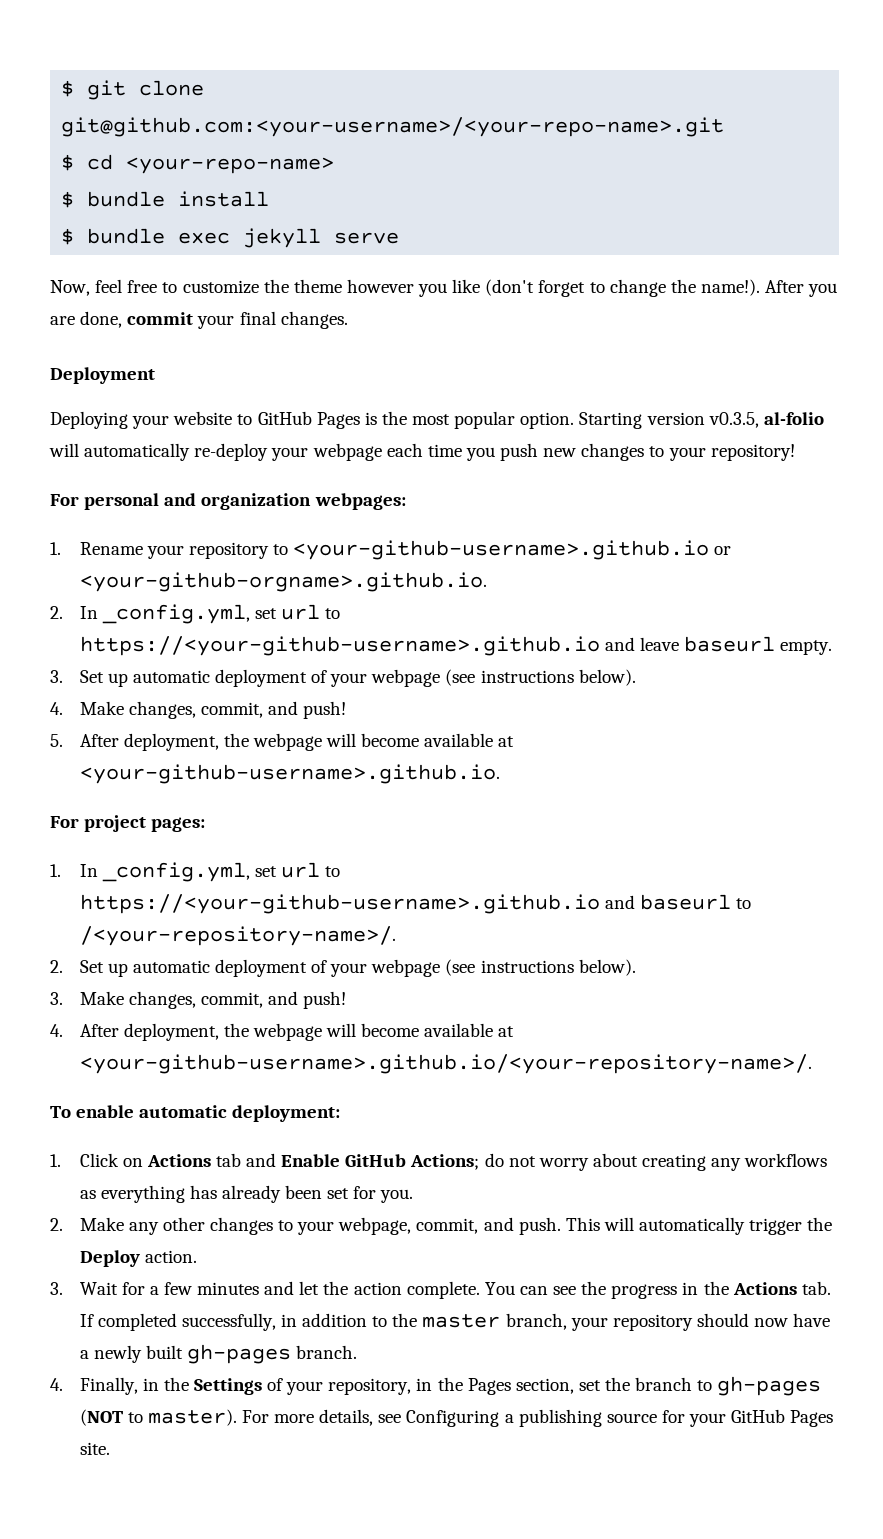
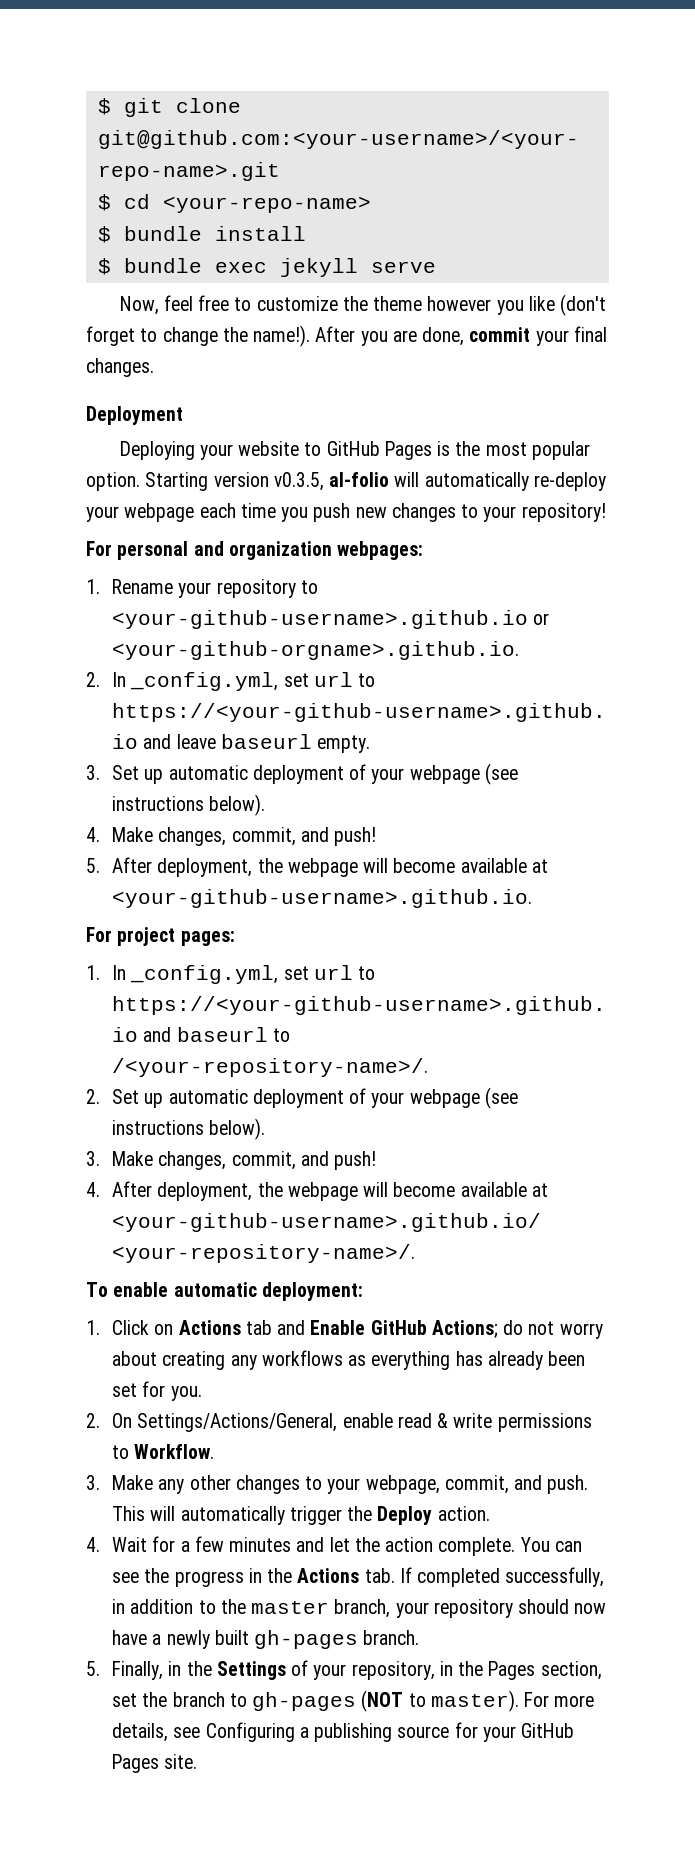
(63, 1224) none -> [111,1413,592,1432] [111,1444,215,1459] [86,1475,100,1490] On Settings/Actions/General, enable read & write permissions to Workflow. // 3.
[50,1282,63,1295] 3. -> [86,1537,100,1552] 4.
[50,1378,63,1391] 4. -> [86,1661,100,1676] 5.

